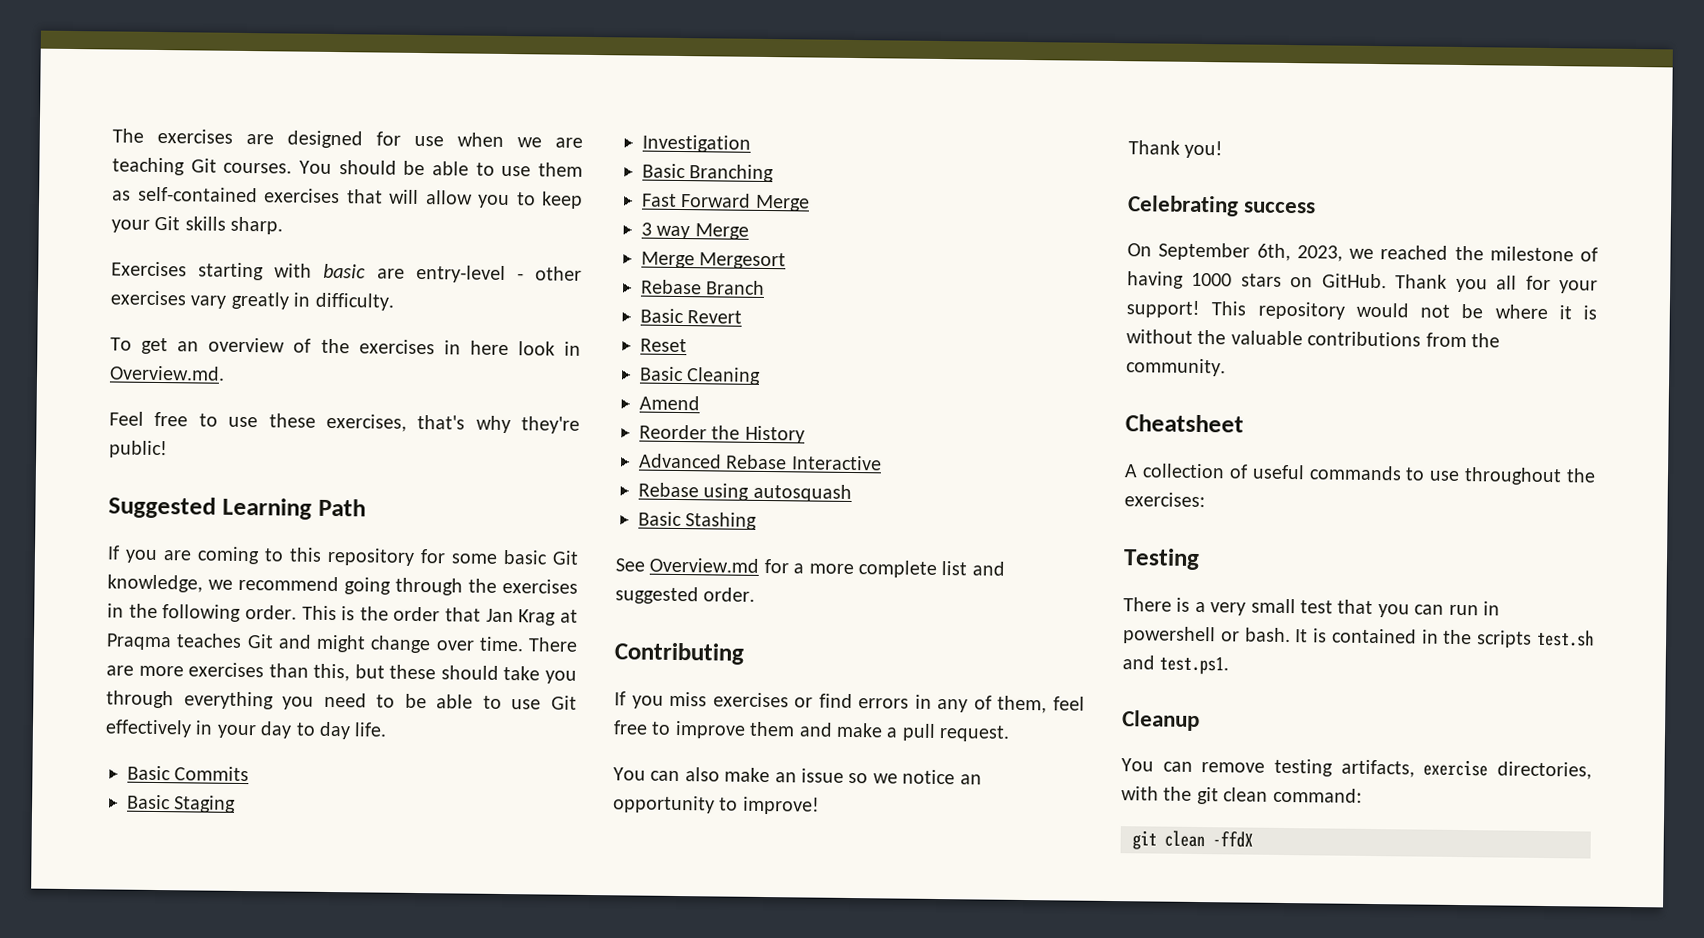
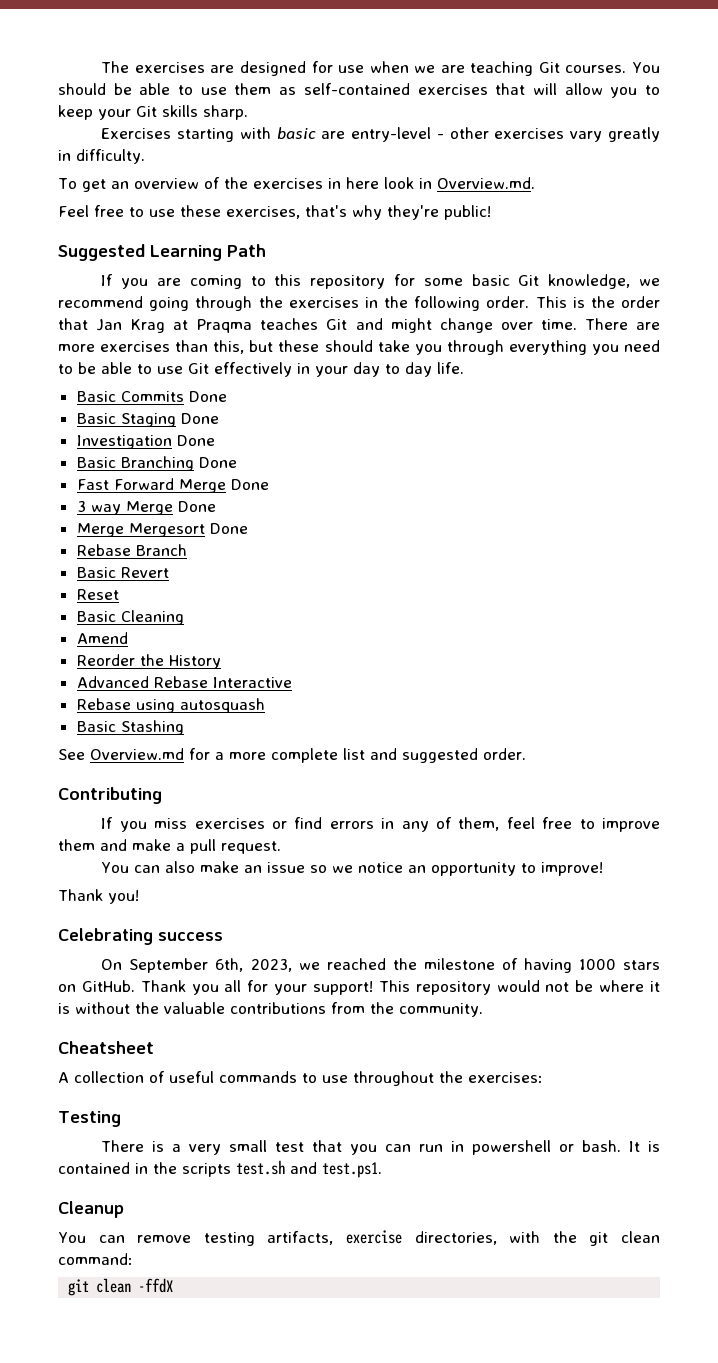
(250, 774) none -> [188,391,227,402] Done
(237, 804) none -> [180,413,219,424] Done
(751, 143) none -> [176,435,215,446] Done
(775, 173) none -> [198,457,237,468] Done
(810, 203) none -> [230,479,269,490] Done
(749, 231) none -> [177,501,216,512] Done
(787, 261) none -> [209,523,248,534] Done

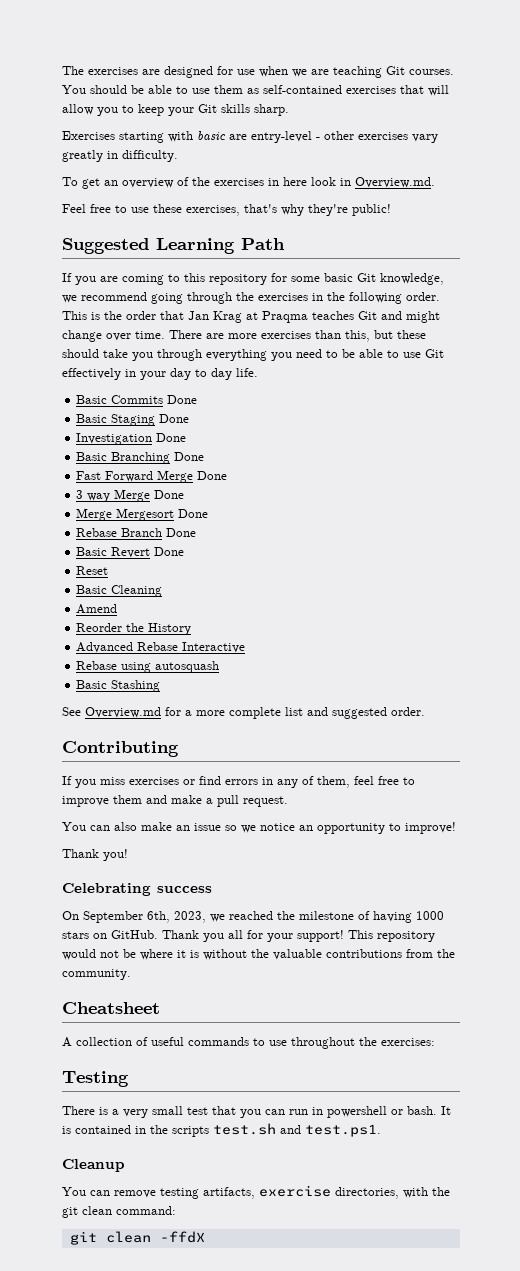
(187, 550) none -> [166,528,197,537] Done
(169, 572) none -> [154,547,185,556] Done

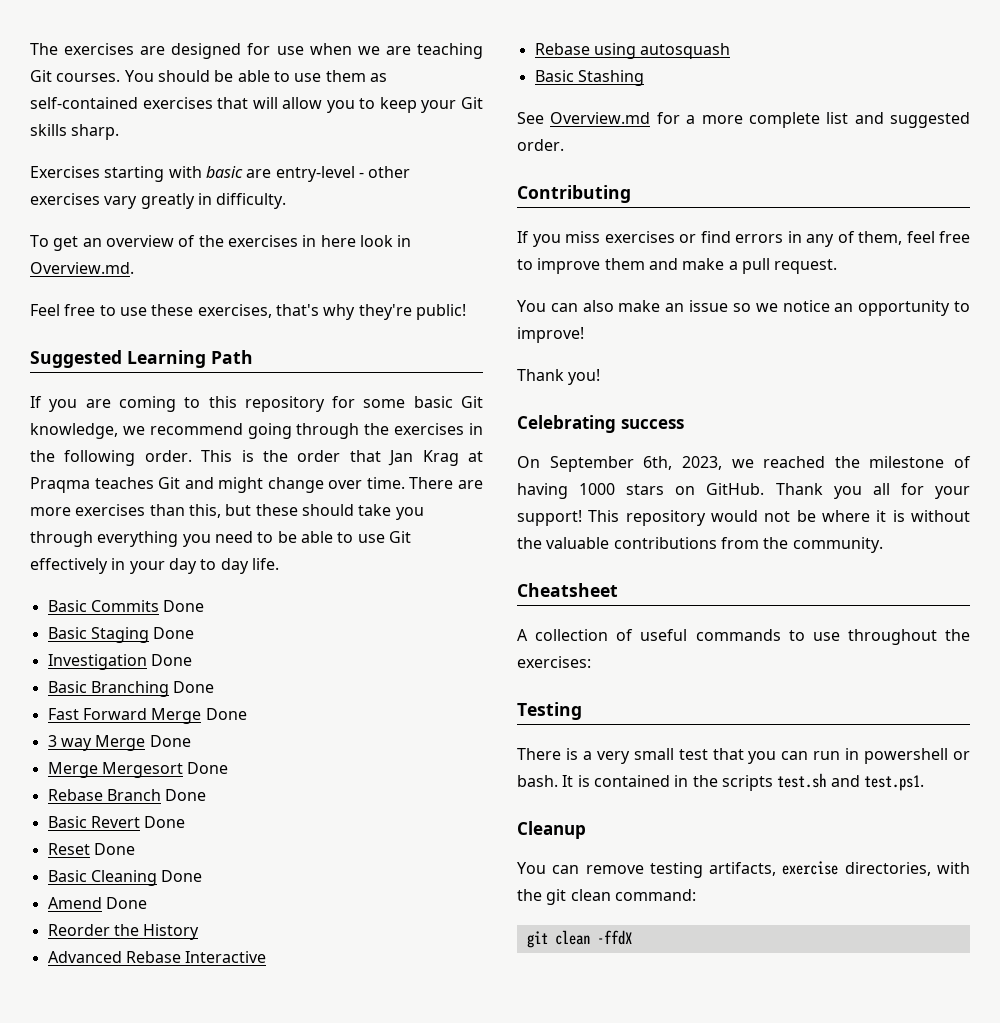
(109, 570) none -> [93,843,135,855] Done
(163, 591) none -> [161,870,203,882] Done
(118, 609) none -> [105,897,147,909] Done

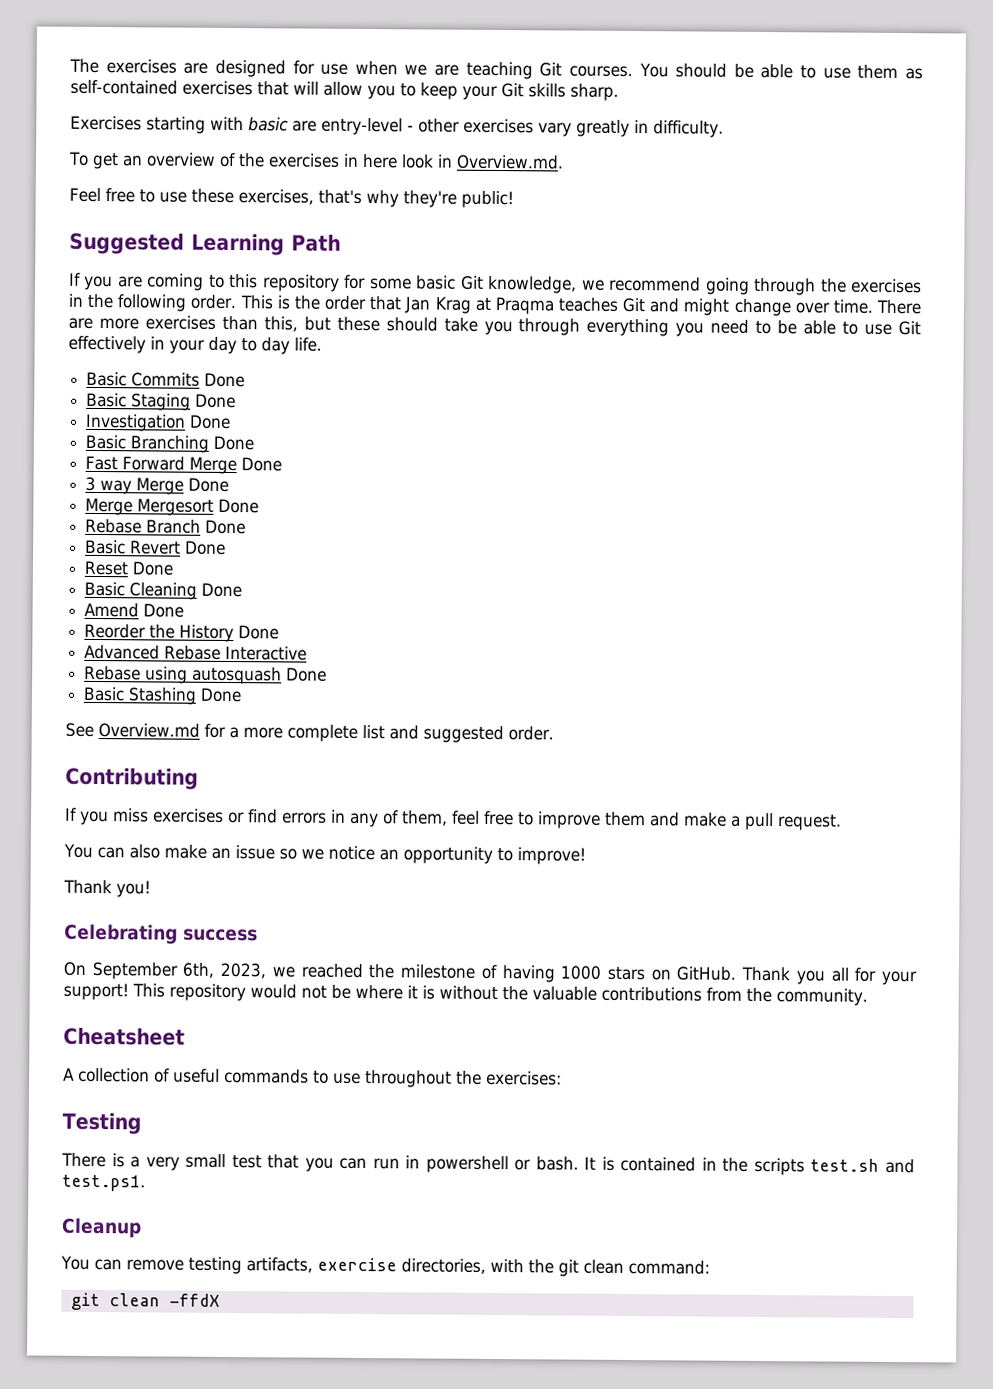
(200, 932) none -> [238,625,280,640] Done
(731, 51) none -> [286,667,328,682] Done
(644, 78) none -> [200,687,243,703] Done

